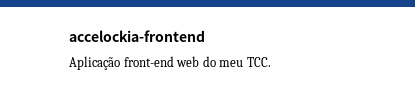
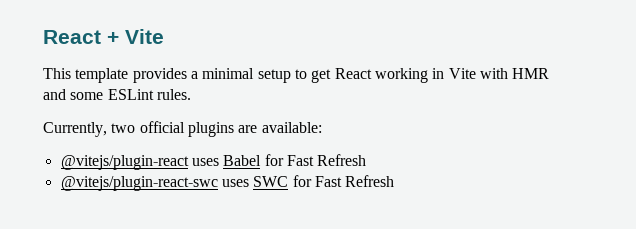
[69,30,205,42] [69,56,271,70] accelockia-frontend // Aplicação front-end web do meu TCC. -> [43,29,164,44] [43,68,550,83] [43,89,191,100] [43,121,322,137] [60,154,367,170] [60,175,395,191] React + Vite // This template provides a minimal setup to get React working in Vite with HMR and some ESLint rules. // Currently, two official plugins are available: // @vitejs/plugin-react uses Babel for Fast Refresh // @vitejs/plugin-react-swc uses SWC for Fast Refresh

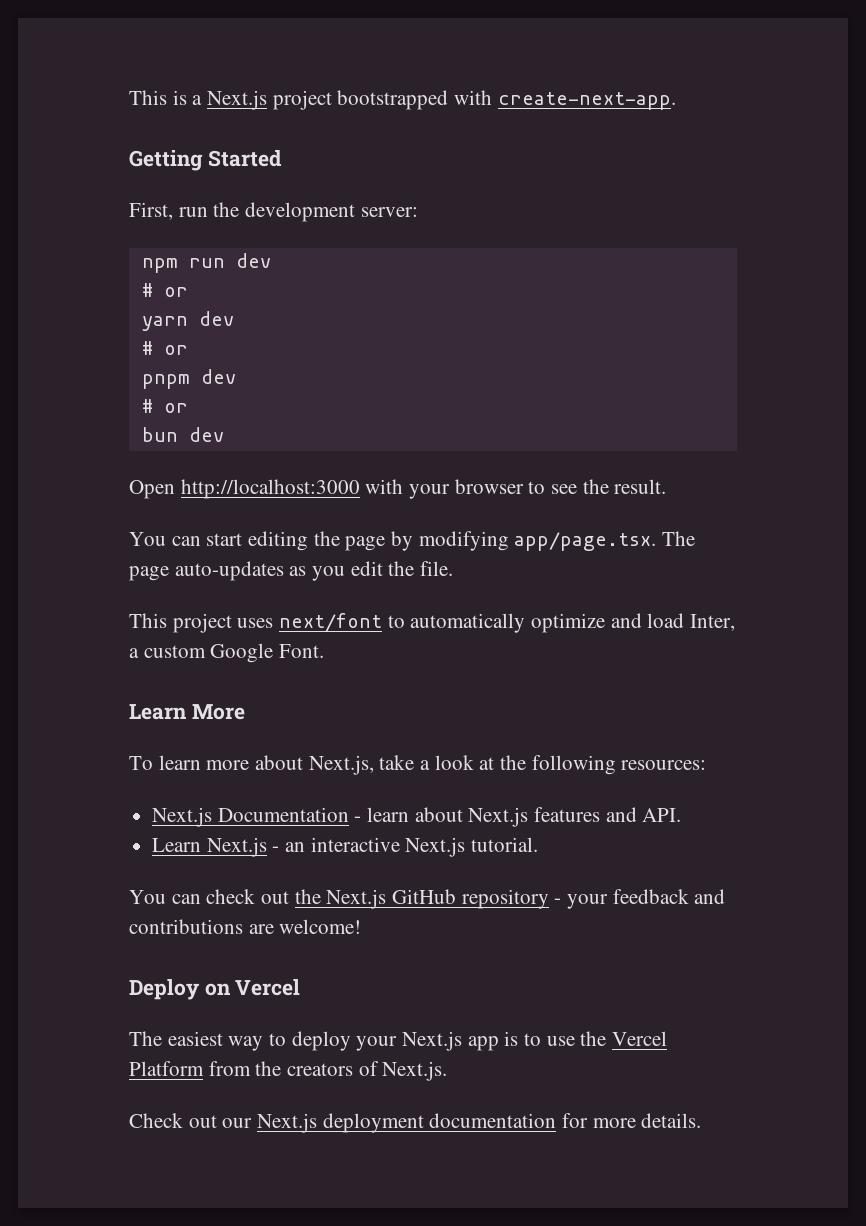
[43,29,164,44] [43,68,550,83] [43,89,191,100] [43,121,322,137] [60,154,367,170] [60,175,395,191] React + Vite // This template provides a minimal setup to get React working in Vite with HMR and some ESLint rules. // Currently, two official plugins are available: // @vitejs/plugin-react uses Babel for Fast Refresh // @vitejs/plugin-react-swc uses SWC for Fast Refresh -> [129,90,676,110] [129,150,282,171] [129,202,418,222] [141,253,271,273] [141,283,188,297] [141,311,234,331] [141,341,188,355] [141,369,236,389] [141,399,188,413] [141,427,224,442] [129,479,667,499] [129,531,696,551] [129,561,454,581] [129,613,736,633] [129,643,325,663] [129,704,245,720] [129,755,707,775] [152,807,682,827] [152,837,539,857] [129,889,726,909] [129,919,362,934] [129,979,301,1000] [129,1031,668,1051] [129,1061,448,1081] [129,1113,702,1133] This is a Next.js project bootstrapped with create-next-app. // Getting Started // First, run the development server: // npm run dev // # or // yarn dev // # or // pnpm dev // # or // bun dev // Open http://localhost:3000 with your browser to see the result. // You can start editing the page by modifying app/page.tsx. The page auto-updates as you edit the file. // This project uses next/font to automatically optimize and load Inter, a custom Google Font. // Learn More // To learn more about Next.js, take a look at the following resources: // Next.js Documentation - learn about Next.js features and API. // Learn Next.js - an interactive Next.js tutorial. // You can check out the Next.js GitHub repository - your feedback and contributions are welcome! // Deploy on Vercel // The easiest way to deploy your Next.js app is to use the Vercel Platform from the creators of Next.js. // Check out our Next.js deployment documentation for more details.

